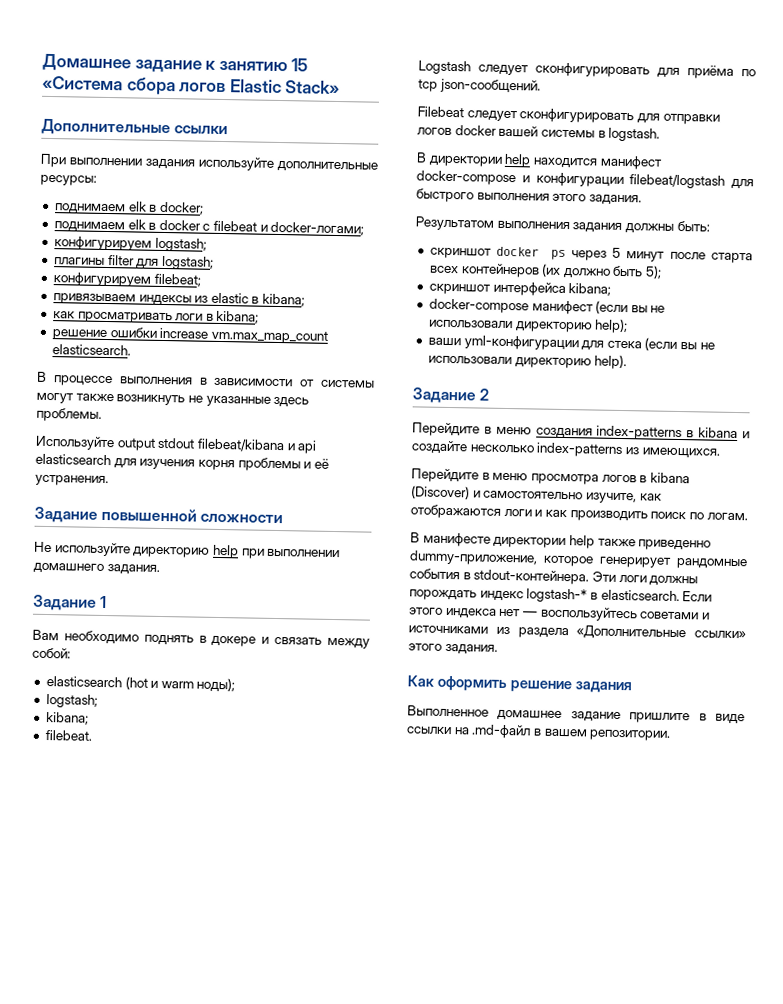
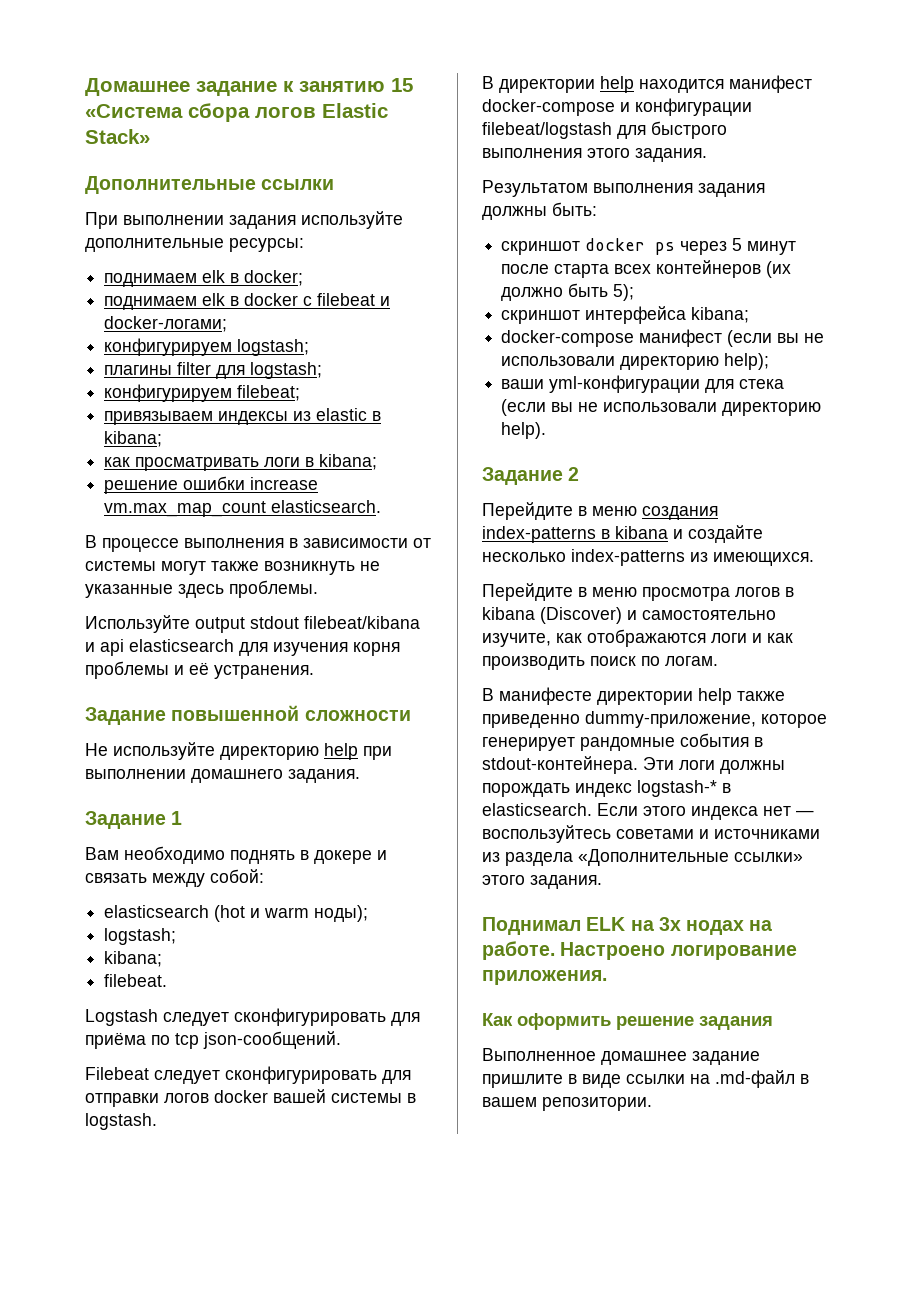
(498, 649) none -> [482,917,773,935] [482,941,797,960] [482,970,607,985] // Поднимал ELK на 3х нодах на работе. Настроено логирование приложения.

